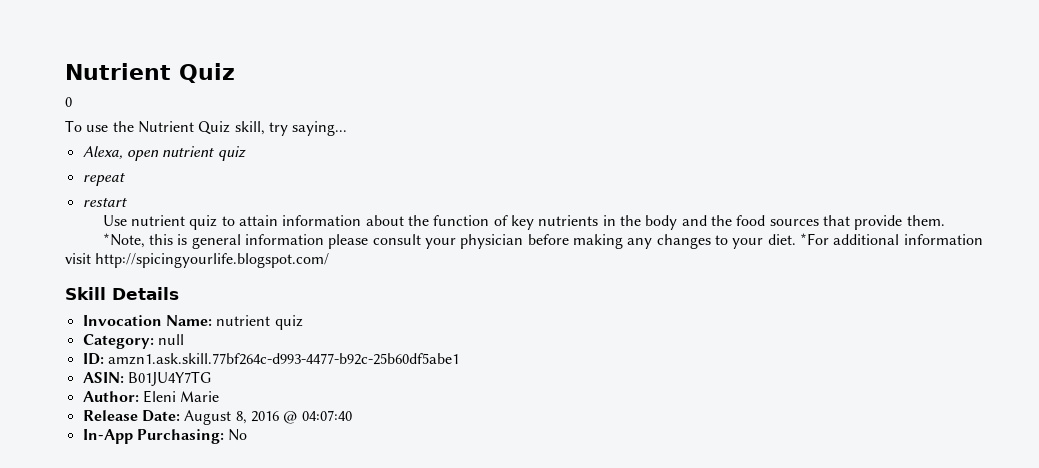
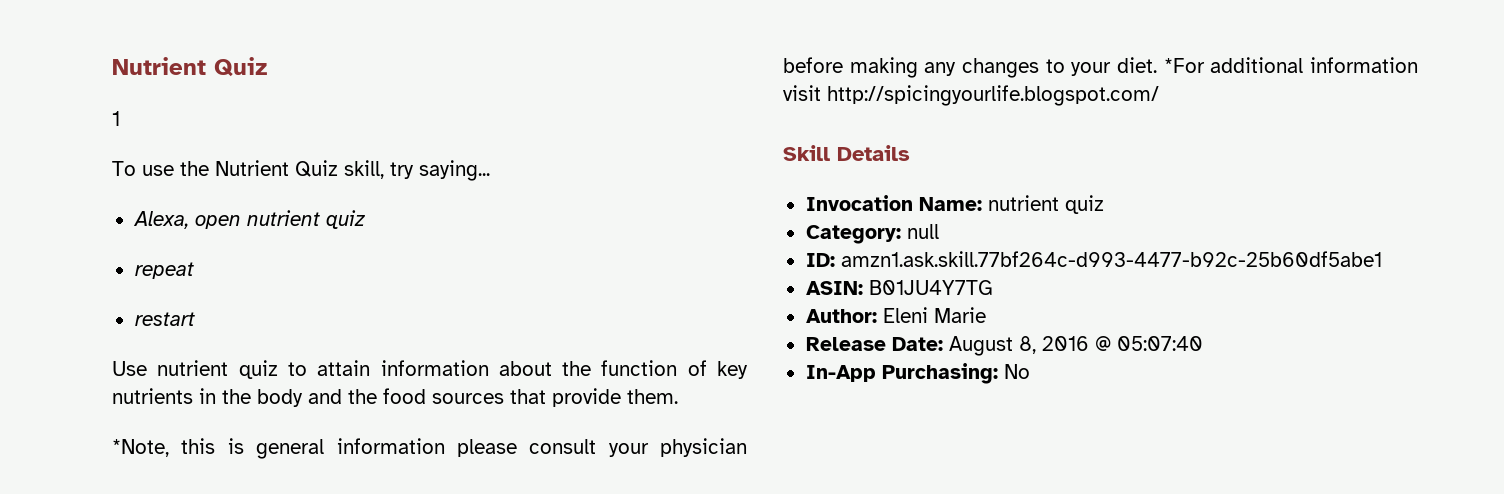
[65,97,72,107] 0 -> [112,111,120,126] 1
[301,410,352,421] 04:07:40 -> [1116,336,1203,351] 05:07:40

